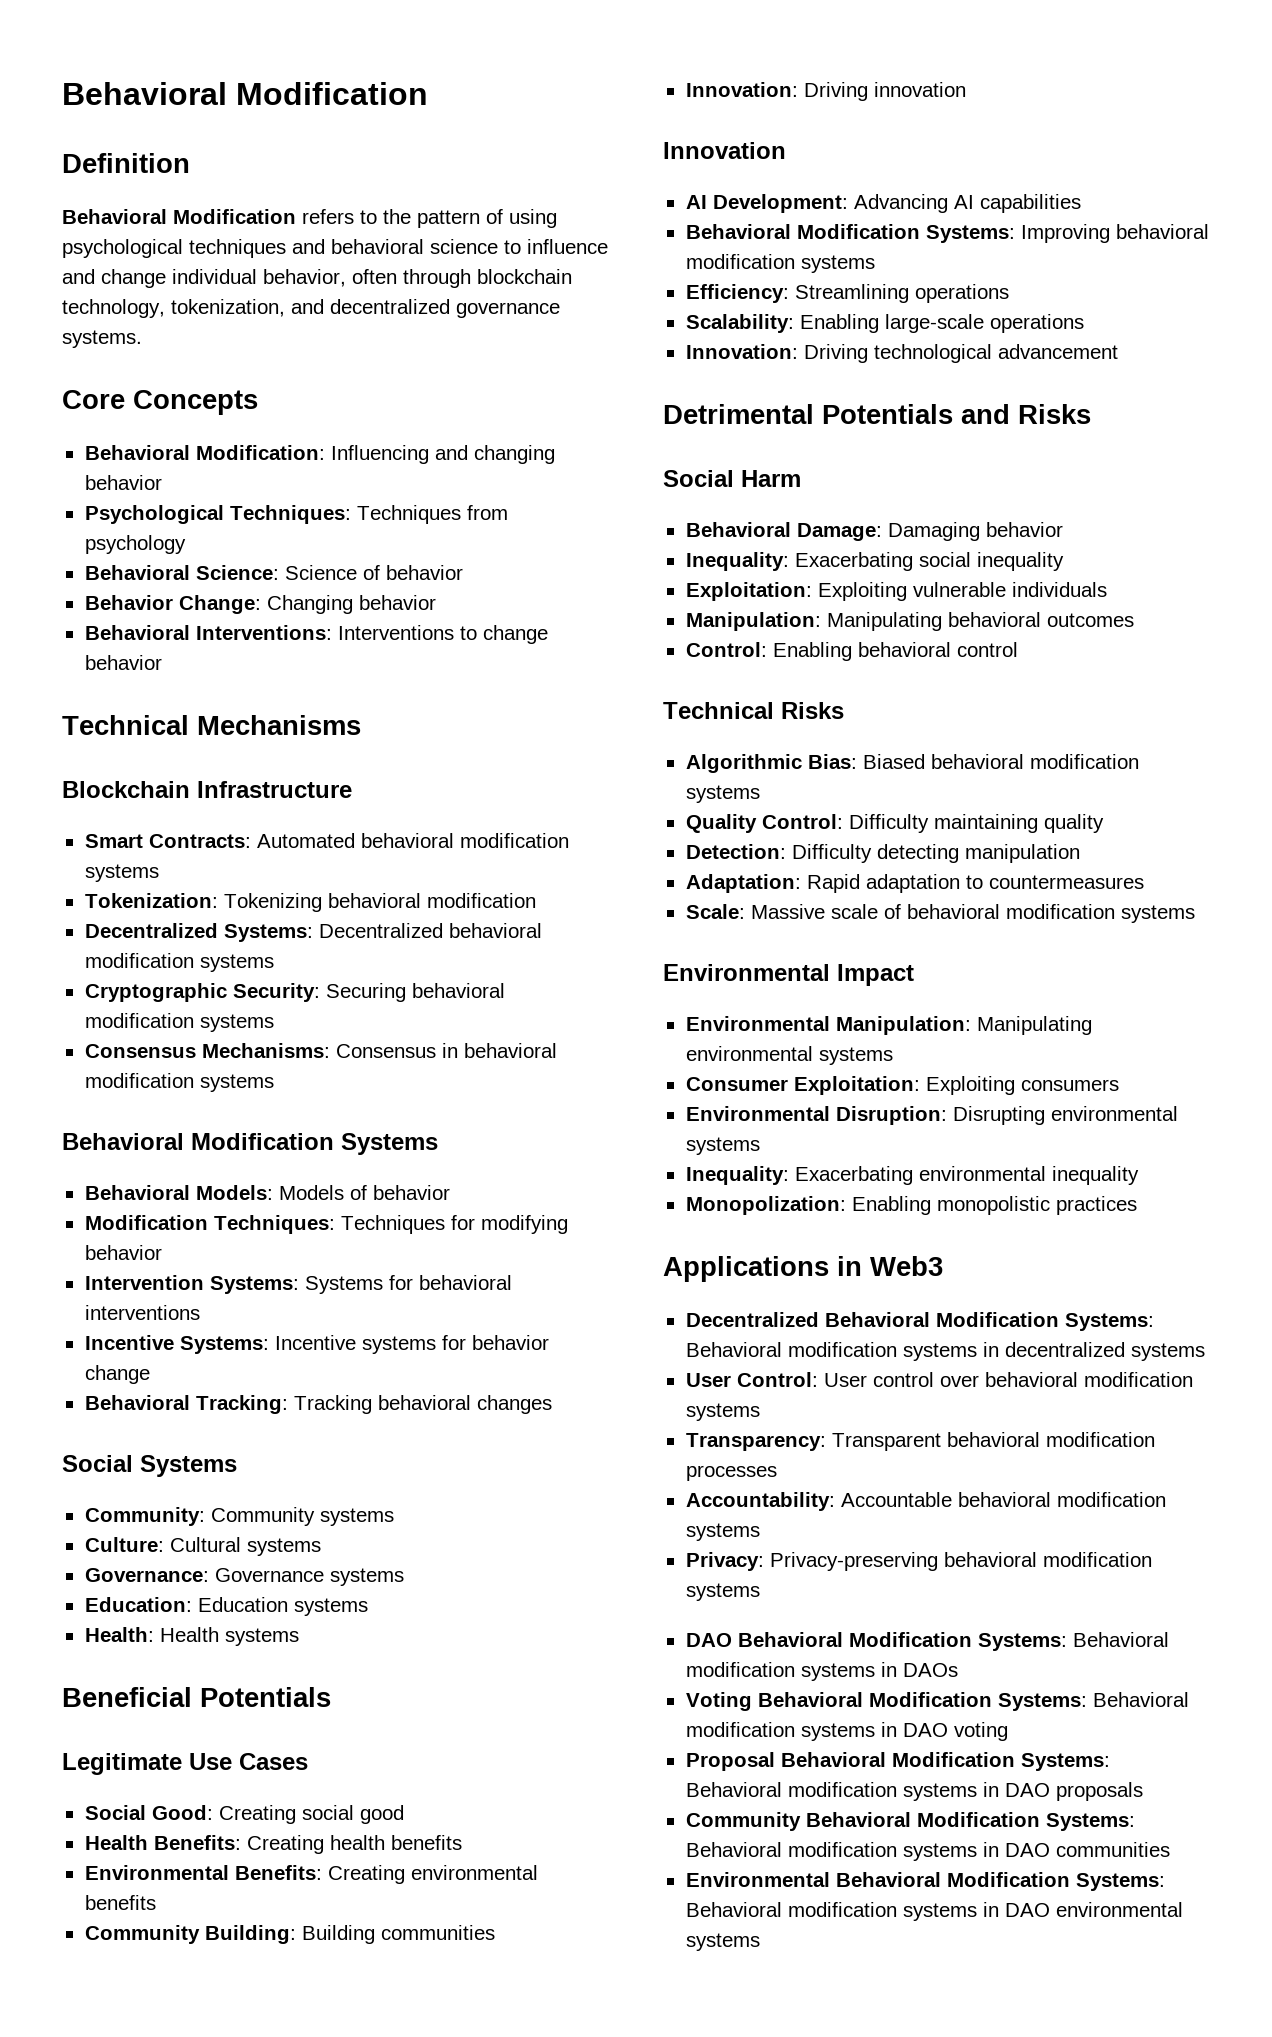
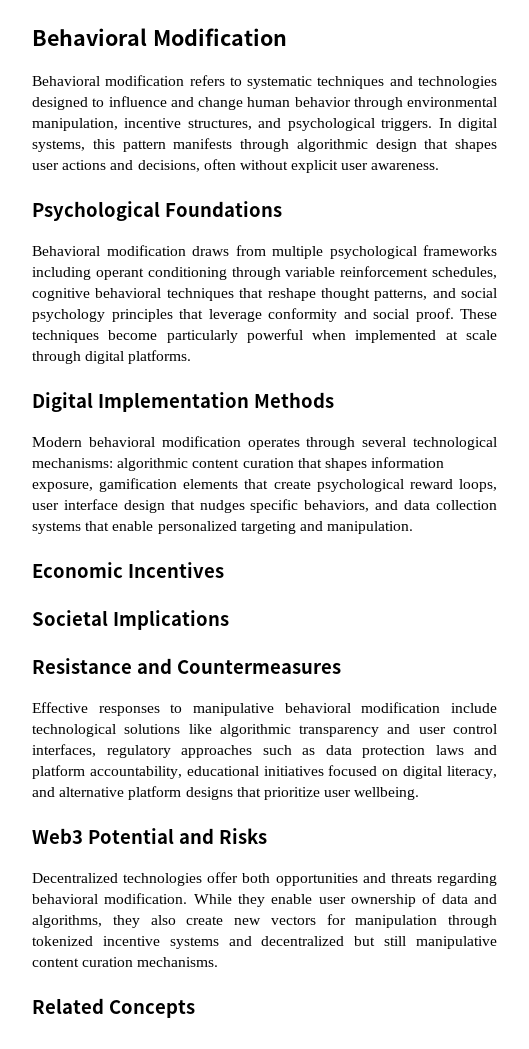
[62,82,428,105] [62,153,190,173] [62,209,296,224] Behavioral Modification // Definition // Behavioral Modification -> [32,28,287,46] [32,75,185,86] Behavioral Modification // Behavioral modification
[383,209,557,228] [62,239,608,258] [62,269,572,288] [62,299,560,318] [62,330,142,348] [62,390,258,415] [84,445,555,464] [84,475,162,490] [84,505,508,524] [84,535,186,554] [84,565,463,580] [84,595,436,614] [84,625,548,644] [84,655,162,670] [62,715,361,735] [62,781,352,798] [84,833,569,848] [84,864,159,882] [84,893,536,912] [84,923,542,942] [84,953,274,972] [84,983,505,1002] [84,1013,274,1032] [84,1043,557,1058] [84,1073,274,1092] [62,1133,438,1155] [84,1185,450,1200] [84,1215,568,1234] [84,1245,162,1260] [84,1275,512,1294] [84,1305,200,1320] [84,1335,549,1354] [84,1365,150,1384] [84,1395,552,1414] [62,1455,237,1477] [84,1507,394,1526] [84,1537,321,1556] [84,1568,404,1586] [84,1597,368,1616] [84,1627,299,1646] [62,1687,331,1707] [62,1753,308,1775] [84,1805,404,1824] [84,1835,462,1854] [84,1865,538,1884] [84,1895,156,1910] [84,1925,495,1944] [685,82,966,101] [663,142,786,159] [685,194,1081,213] [685,224,1209,243] [685,254,875,273] [685,284,1009,303] [685,314,1084,333] [685,344,1118,363] [663,404,1091,424] [663,470,801,487] [685,522,1063,541] [685,552,1064,571] [685,582,1107,601] [685,612,1134,631] [685,642,1018,661] [663,702,844,719] [685,754,1139,773] [685,785,760,803] [685,814,1104,833] [685,844,1080,863] [685,874,1144,893] [685,904,1195,923] [663,964,914,986] [685,1016,1092,1035] [685,1046,893,1065] [685,1076,1119,1095] [685,1106,1178,1125] [685,1137,760,1155] [685,1166,1139,1185] [685,1196,1137,1215] [663,1256,943,1282] [685,1312,1154,1331] [685,1342,1205,1361] [685,1372,1193,1387] [685,1403,760,1421] [685,1432,1155,1451] [685,1465,777,1481] [685,1492,1166,1511] [685,1523,760,1541] [685,1552,1152,1571] [685,1583,760,1601] [685,1632,1169,1651] [685,1662,958,1681] [685,1692,1189,1711] [685,1722,1008,1741] [685,1752,1110,1771] [685,1782,1143,1801] [685,1812,1135,1831] [685,1842,1170,1861] [685,1872,1165,1891] [685,1902,1183,1921] [685,1933,760,1951] the pattern of using psychological techniques and behavioral science to influence and change individual behavior, often through blockchain technology, tokenization, and decentralized governance systems. // Core Concepts // Behavioral Modification: Influencing and changing behavior // Psychological Techniques: Techniques from psychology // Behavioral Science: Science of behavior // Behavior Change: Changing behavior // Behavioral Interventions: Interventions to change behavior // Technical Mechanisms // Blockchain Infrastructure // Smart Contracts: Automated behavioral modification systems // Tokenization: Tokenizing behavioral modification // Decentralized Systems: Decentralized behavioral modification systems // Cryptographic Security: Securing behavioral modification systems // Consensus Mechanisms: Consensus in behavioral modification systems // Behavioral Modification Systems // Behavioral Models: Models of behavior // Modification Techniques: Techniques for modifying behavior // Intervention Systems: Systems for behavioral interventions // Incentive Systems: Incentive systems for behavior change // Behavioral Tracking: Tracking behavioral changes // Social Systems // Community: Community systems // Culture: Cultural systems // Governance: Governance systems // Education: Education systems // Health: Health systems // Beneficial Potentials // Legitimate Use Cases // Social Good: Creating social good // Health Benefits: Creating health benefits // Environmental Benefits: Creating environmental benefits // Community Building: Building communities // Innovation: Driving innovation // Innovation // AI Development: Advancing AI capabilities // Behavioral Modification Systems: Improving behavioral modification systems // Efficiency: Streamlining operations // Scalability: Enabling large-scale operations // Innovation: Driving technological advancement // Detrimental Potentials and Risks // Social Harm // Behavioral Damage: Damaging behavior // Inequality: Exacerbating social inequality // Exploitation: Exploiting vulnerable individuals // Manipulation: Manipulating behavioral outcomes // Control: Enabling behavioral control // Technical Risks // Algorithmic Bias: Biased behavioral modification systems // Quality Control: Difficulty maintaining quality // Detection: Difficulty detecting manipulation // Adaptation: Rapid adaptation to countermeasures // Scale: Massive scale of behavioral modification systems // Environmental Impact // Environmental Manipulation: Manipulating environmental systems // Consumer Exploitation: Exploiting consumers // Environmental Disruption: Disrupting environmental systems // Inequality: Exacerbating environmental inequality // Monopolization: Enabling monopolistic practices // Applications in Web3 // Decentralized Behavioral Modification Systems: Behavioral modification systems in decentralized systems // User Control: User control over behavioral modification systems // Transparency: Transparent behavioral modification processes // Accountability: Accountable behavioral modification systems // Privacy: Privacy-preserving behavioral modification systems // DAO Behavioral Modification Systems: Behavioral modification systems in DAOs // Voting Behavioral Modification Systems: Behavioral modification systems in DAO voting // Proposal Behavioral Modification Systems: Behavioral modification systems in DAO proposals // Community Behavioral Modification Systems: Behavioral modification systems in DAO communities // Environmental Behavioral Modification Systems: Behavioral modification systems in DAO environmental systems -> [247,76,497,89] [32,96,497,110] [32,118,497,131] [32,138,497,152] [32,159,440,173] [32,201,282,221] [32,245,497,259] [32,266,497,280] [32,288,497,301] [32,308,497,322] [32,329,497,343] [32,350,192,364] [32,392,334,412] [32,436,497,450] [32,457,445,471] [32,478,498,492] [32,499,498,513] [32,521,414,534] [32,562,224,578] [32,610,229,630] [32,658,341,674] [32,702,497,716] [32,724,497,737] [32,744,497,758] [32,765,497,779] [32,786,420,800] [32,828,267,844] [32,872,498,886] [32,893,497,907] [32,914,497,928] [32,936,497,949] [32,957,219,967] [32,998,195,1018] systematic techniques and technologies designed to influence and change human behavior through environmental manipulation, incentive structures, and psychological triggers. In digital systems, this pattern manifests through algorithmic design that shapes user actions and decisions, often without explicit user awareness. // Psychological Foundations // Behavioral modification draws from multiple psychological frameworks including operant conditioning through variable reinforcement schedules, cognitive behavioral techniques that reshape thought patterns, and social psychology principles that leverage conformity and social proof. These techniques become particularly powerful when implemented at scale through digital platforms. // Digital Implementation Methods // Modern behavioral modification operates through several technological mechanisms: algorithmic content curation that shapes information exposure, gamification elements that create psychological reward loops, user interface design that nudges specific behaviors, and data collection systems that enable personalized targeting and manipulation. // Economic Incentives // Societal Implications // Resistance and Countermeasures // Effective responses to manipulative behavioral modification include technological solutions like algorithmic transparency and user control interfaces, regulatory approaches such as data protection laws and platform accountability, educational initiatives focused on digital literacy, and alternative platform designs that prioritize user wellbeing. // Web3 Potential and Risks // Decentralized technologies offer both opportunities and threats regarding behavioral modification. While they enable user ownership of data and algorithms, they also create new vectors for manipulation through tokenized incentive systems and decentralized but still manipulative content curation mechanisms. // Related Concepts

